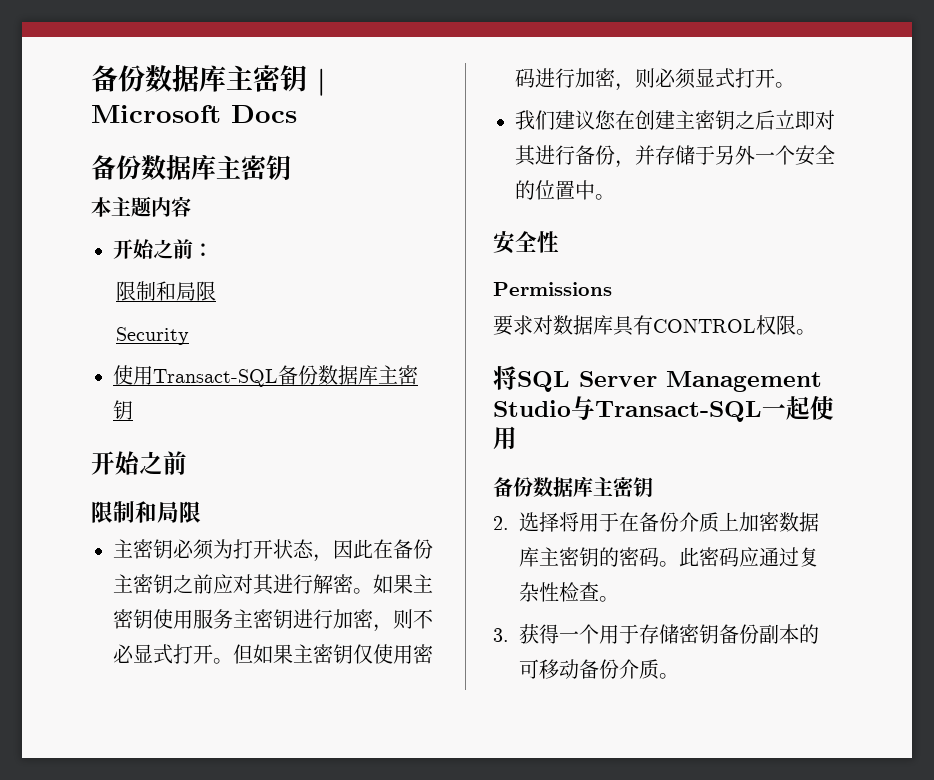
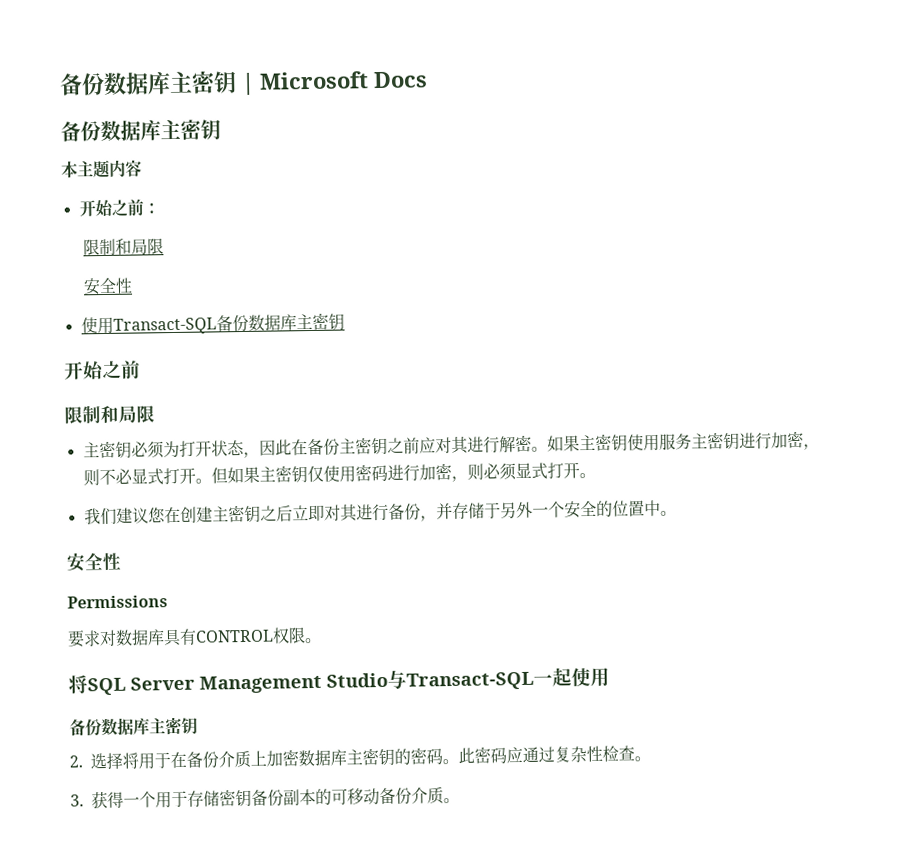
[116,327,190,345] Security -> [83,277,134,296] 安全性

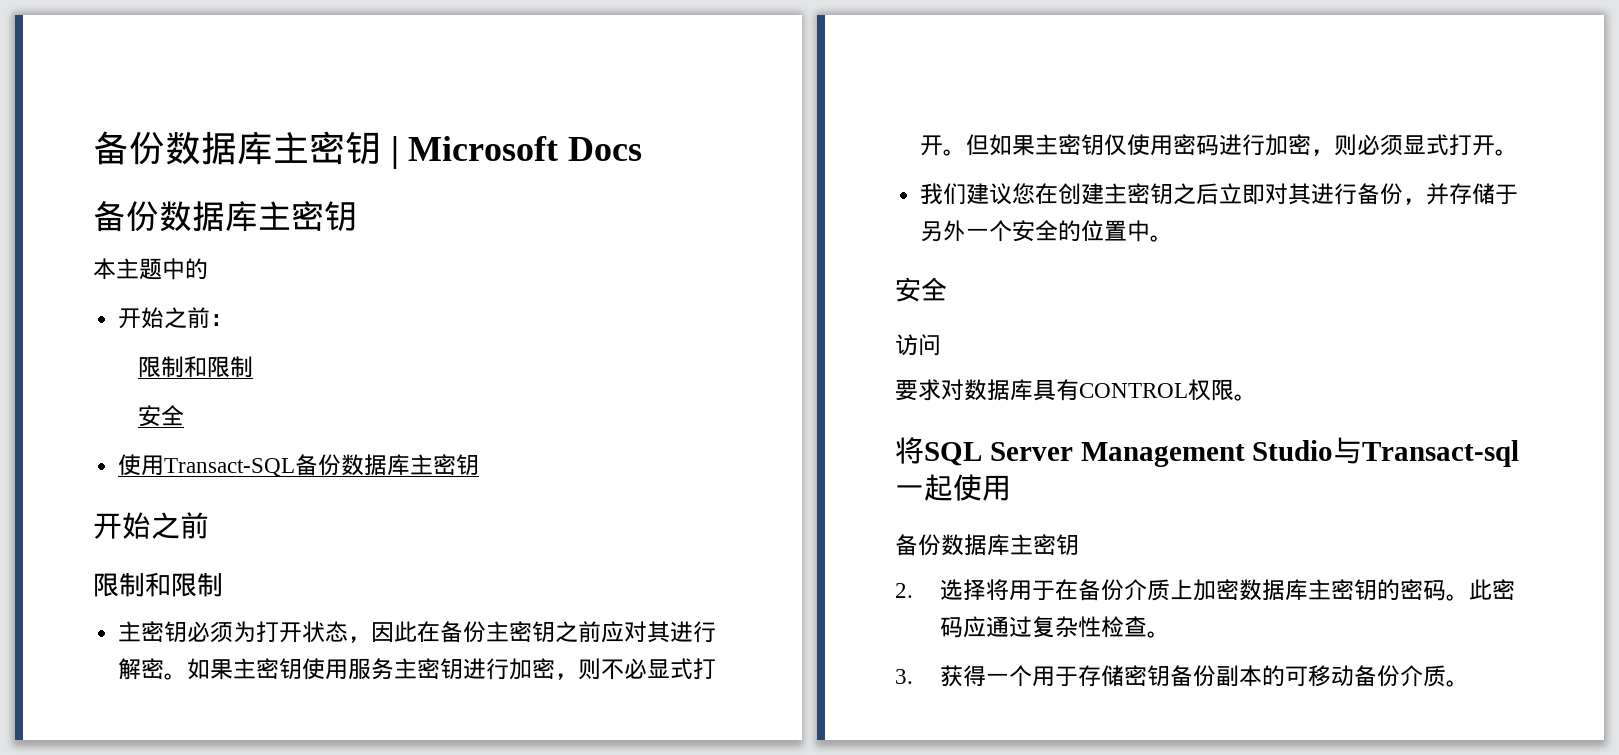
[109,159,142,177] 内容 -> [162,258,208,280] 中的
[131,238,165,255] [83,277,134,296] 局限 // 安全性 -> [206,356,253,378] [137,405,184,427] 限制 // 安全
[118,405,155,423] 局限 -> [171,572,223,597] 限制
[102,552,122,572] [67,595,168,609] 性 // Permissions -> [895,334,941,356] // 访问
[406,671,534,691] Transact-SQL -> [1362,440,1520,467] Transact-sql

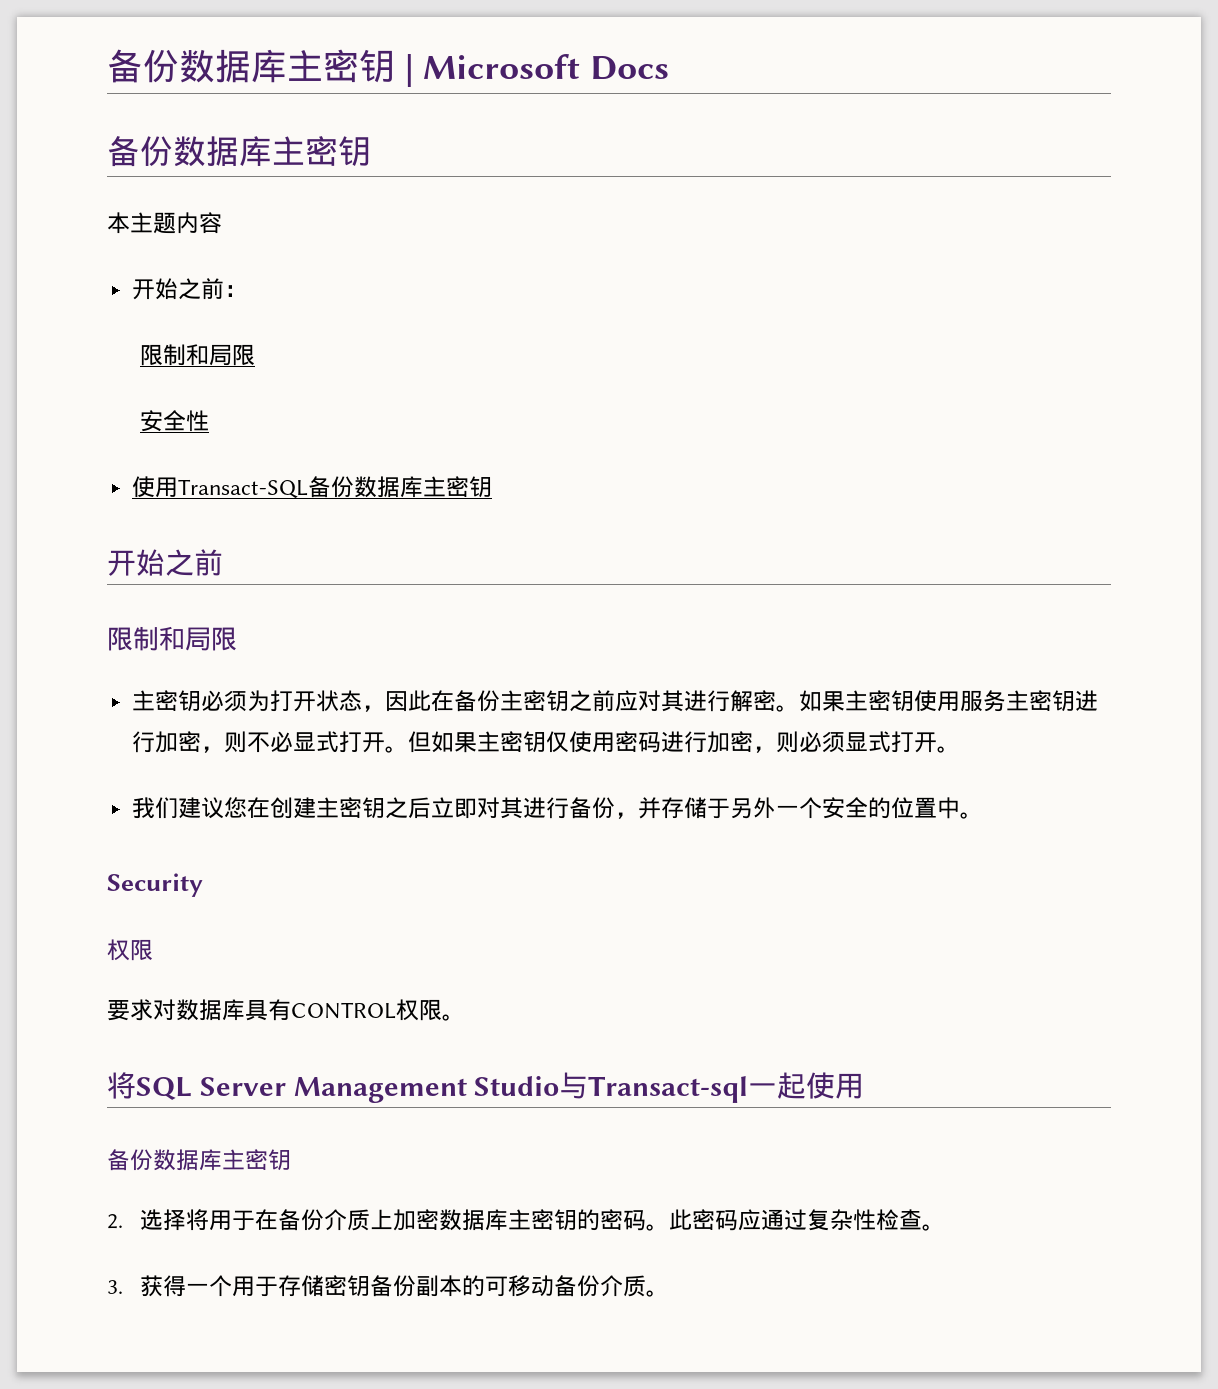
[162,258,208,280] 中的 -> [176,212,222,234] 内容
[206,356,253,378] [137,405,184,427] 限制 // 安全 -> [209,344,256,366] [140,410,210,432] 局限 // 安全性
[171,572,223,597] 限制 -> [185,627,237,651] 局限
[895,277,947,302] [895,334,941,356] 安全 // 访问 -> [107,873,203,897] [107,939,153,961] Security // 权限

